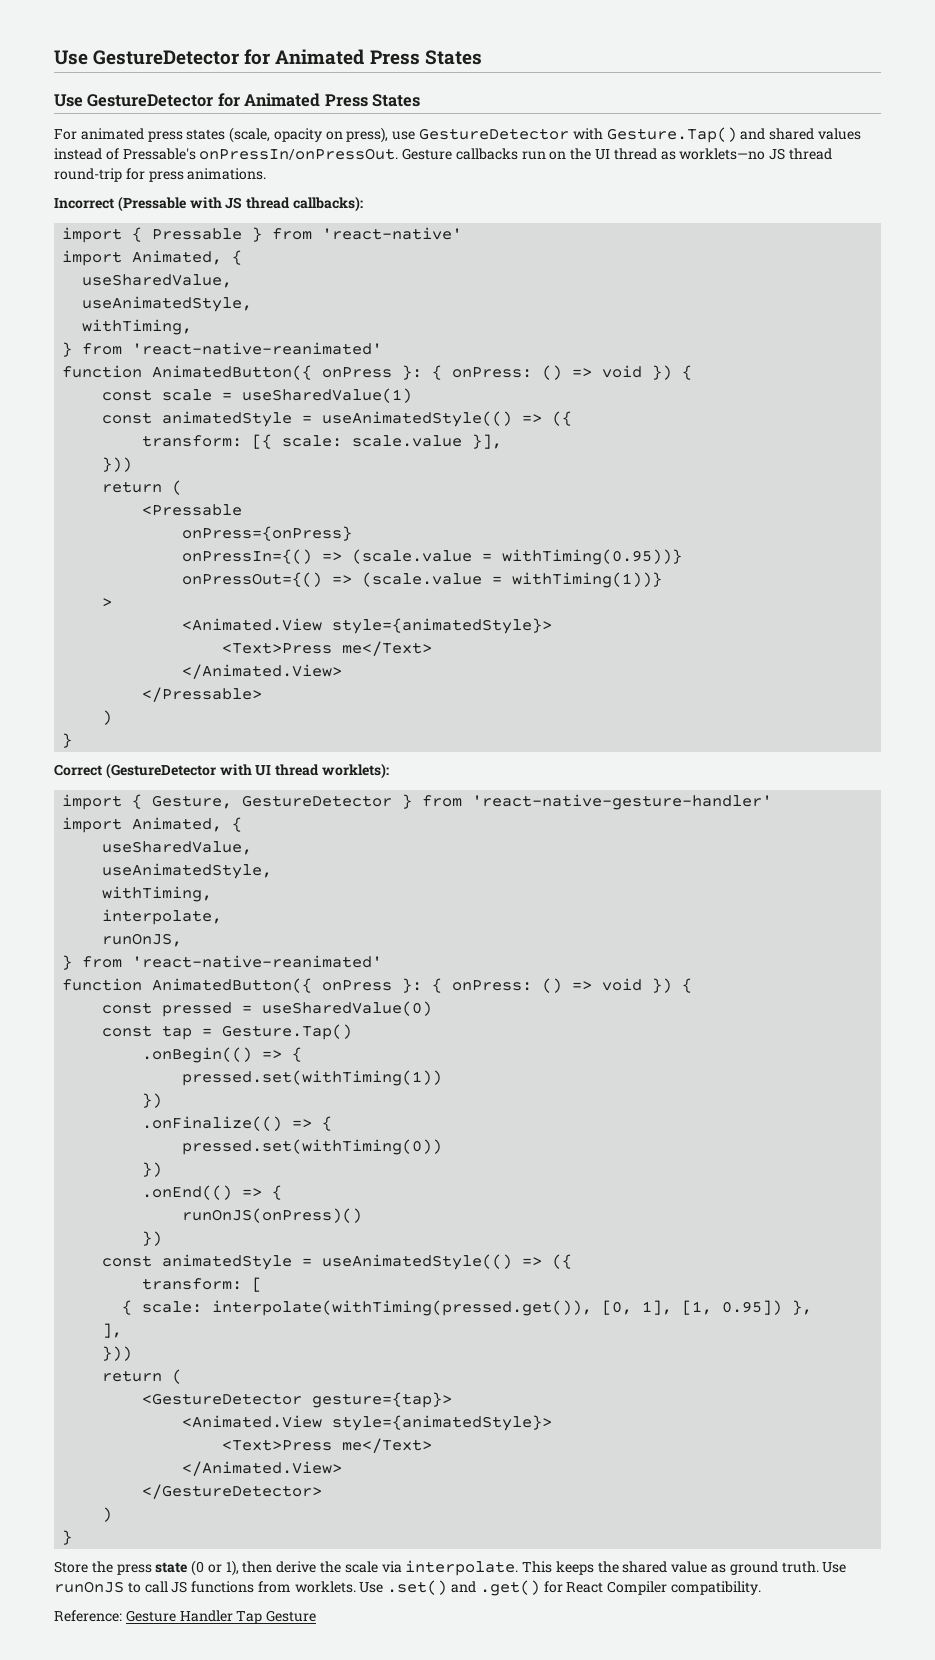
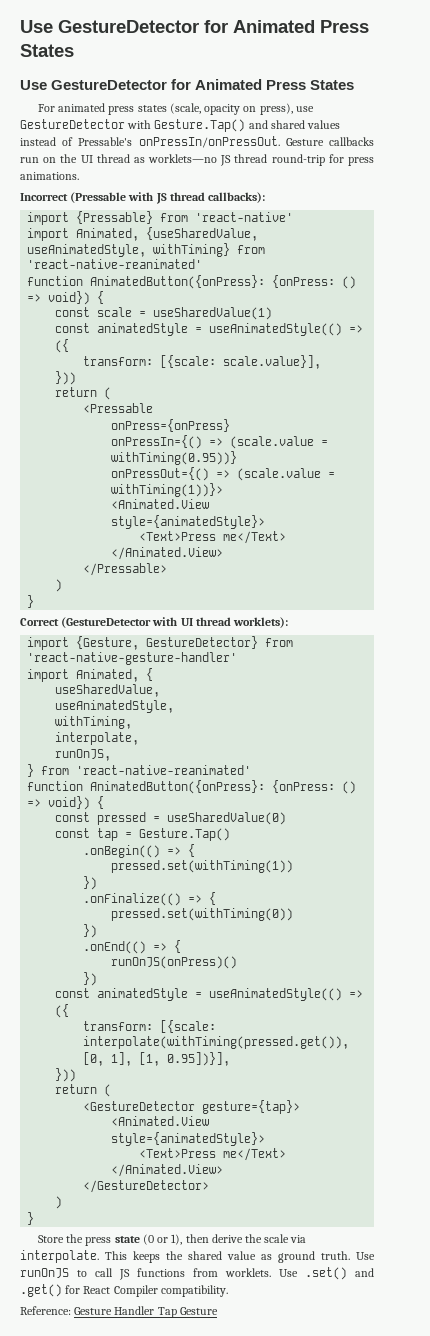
[132,227,263,242] { Pressable } -> [76,211,154,224] {Pressable}
[232,250,243,265] [82,274,233,288] [82,296,253,312] [82,319,193,335] [62,342,383,357] [62,365,673,380] { // useSharedValue, // useAnimatedStyle, // withTiming, // } from 'react-native-reanimated' // function AnimatedButton({ onPress }: { onPress: () => void }) -> [146,227,259,241] [27,243,266,257] [27,259,203,269] [27,275,357,289] [27,291,91,305] {useSharedValue, useAnimatedStyle, withTiming} from 'react-native-reanimated' // function AnimatedButton({onPress}: {onPress: () => void})
[252,434,503,449] [{ scale: scale.value }], -> [160,355,322,369] [{scale: scale.value}],
[512,572,663,588] [102,598,113,607] withTiming(1))} // > -> [111,483,224,497] withTiming(1))}>
[132,794,413,809] { Gesture, GestureDetector } -> [76,636,259,650] {Gesture, GestureDetector}
[152,978,673,993] AnimatedButton({ onPress }: { onPress: () => void }) -> [90,780,357,794] [27,796,91,810] AnimatedButton({onPress}: {onPress: () => void})
[252,1277,263,1292] [122,1300,203,1315] [ // { scale: -> [160,1020,217,1033] [{scale:
[722,1300,813,1315] [102,1323,123,1338] 0.95]) }, // ], -> [167,1052,231,1066] 0.95])}],

